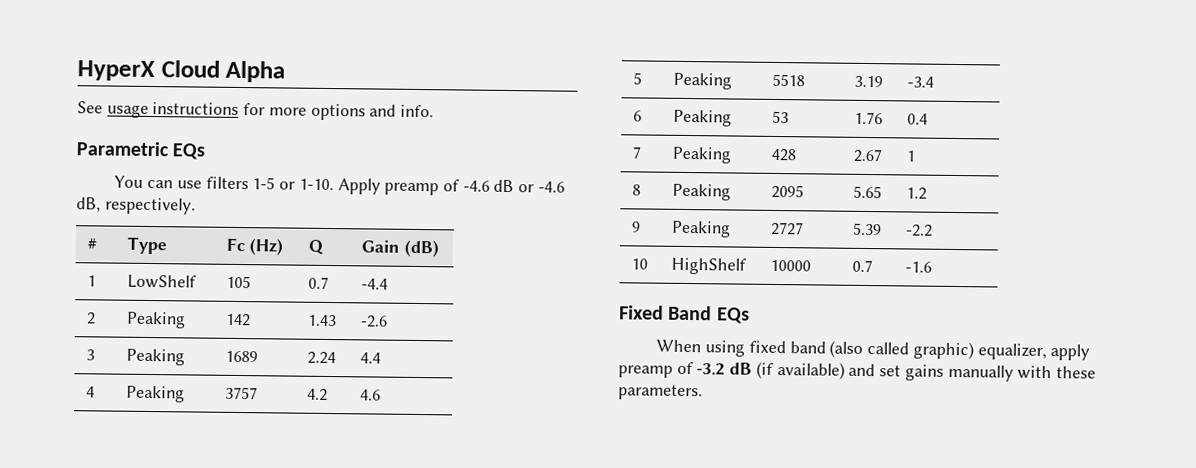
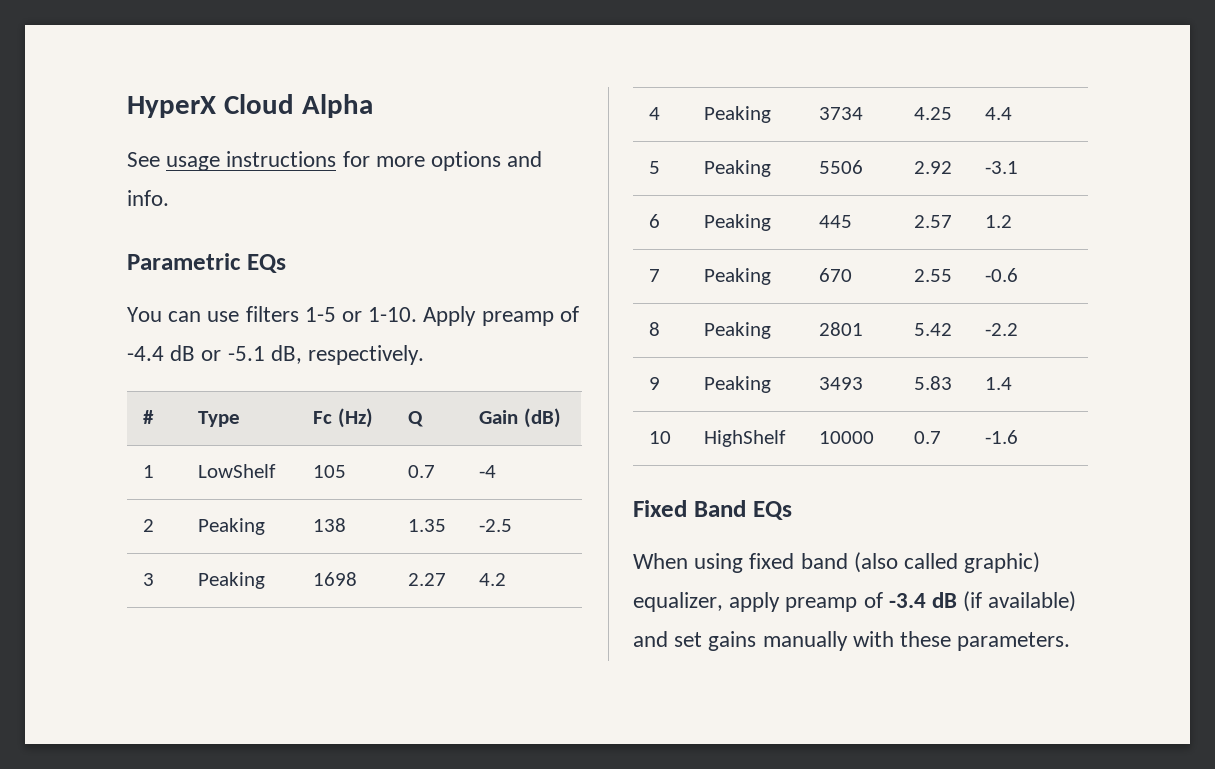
[462,180,490,192] -4.6 -> [127,346,164,361] -4.4
[537,181,565,193] -4.6 -> [227,346,265,361] -5.1
[360,278,388,290] -4.4 -> [479,465,497,478] -4
[224,313,251,327] [306,314,337,327] [359,315,388,328] 142 | 1.43 | -2.6 -> [313,518,347,532] [408,519,447,532] [479,519,513,532] 138 | 1.35 | -2.5
[224,350,258,363] [306,351,336,365] [359,352,381,364] 1689 | 2.24 | 4.4 -> [313,572,358,586] [408,573,447,586] [479,573,507,586] 1698 | 2.27 | 4.2
[224,386,258,400] [306,388,328,401] [359,389,381,401] 3757 | 4.2 | 4.6 -> [819,107,864,120] [914,107,953,120] [985,107,1013,120] 3734 | 4.25 | 4.4
[771,73,805,87] [853,75,883,88] [906,76,934,88] 5518 | 3.19 | -3.4 -> [819,160,864,174] [914,161,953,174] [985,161,1019,174] 5506 | 2.92 | -3.1
[771,110,789,124] [853,111,883,125] [906,113,928,125] 53 | 1.76 | 0.4 -> [819,215,853,228] [914,215,953,228] [985,215,1013,228] 445 | 2.57 | 1.2
[770,148,796,162] [852,148,882,163] [905,150,915,162] 428 | 2.67 | 1 -> [819,268,853,282] [914,269,953,282] [985,268,1019,282] 670 | 2.55 | -0.6
[770,184,804,199] [852,185,882,199] [905,187,927,200] 2095 | 5.65 | 1.2 -> [819,322,864,336] [914,323,953,336] [985,323,1019,336] 2801 | 5.42 | -2.2
[770,221,804,236] [852,222,882,236] [904,224,933,237] 2727 | 5.39 | -2.2 -> [819,377,864,390] [914,376,953,390] [985,377,1013,390] 3493 | 5.83 | 1.4
[696,363,726,376] -3.2 -> [888,593,926,608] -3.4

